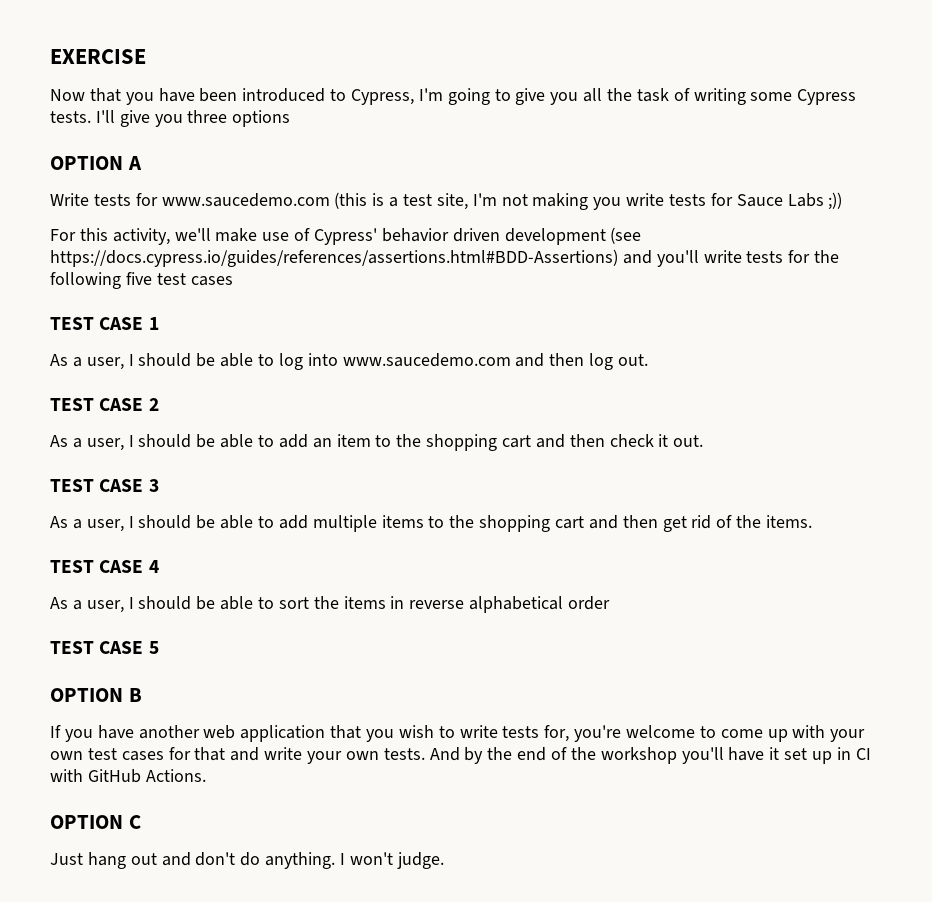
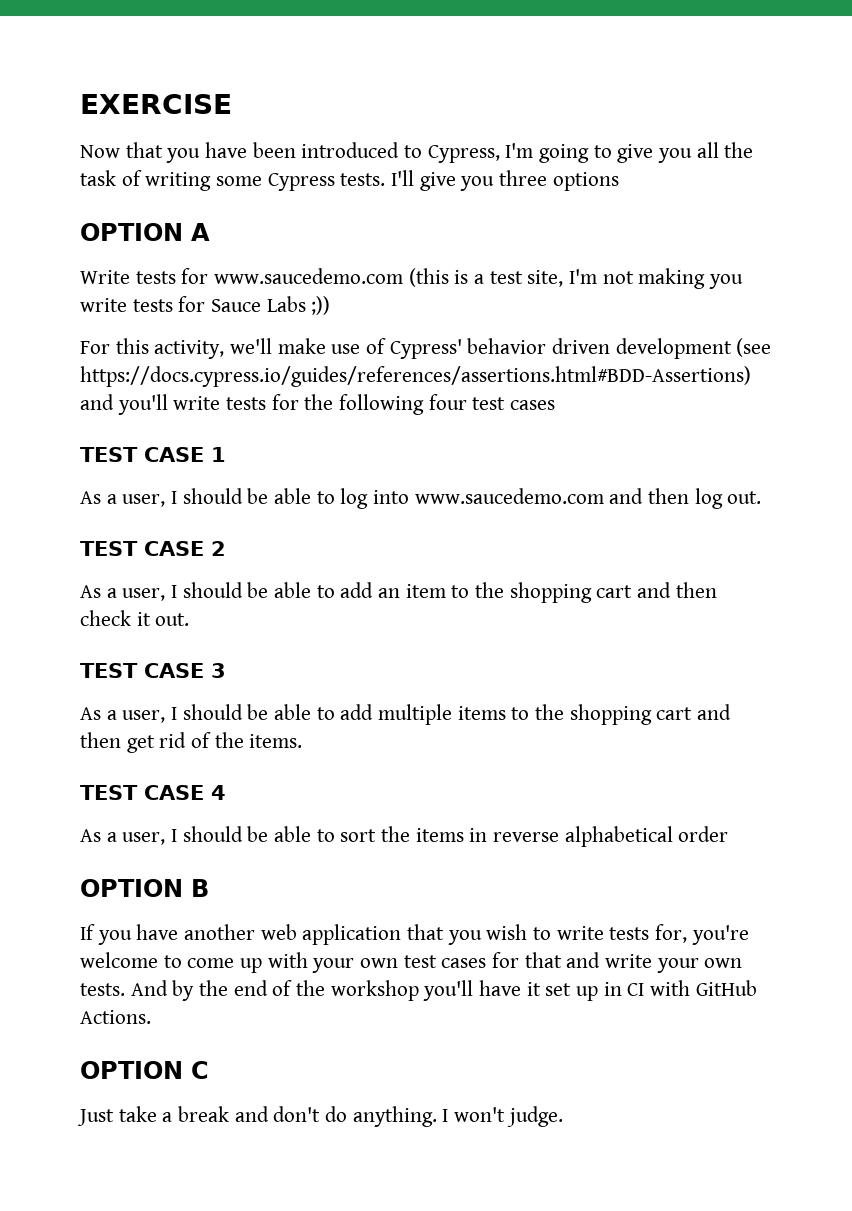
[125,272,152,285] five -> [428,394,467,410] four
[50,641,159,654] // TEST CASE 5 -> (729, 834) none
[87,852,157,869] hang out -> [118,1106,230,1122] take a break

